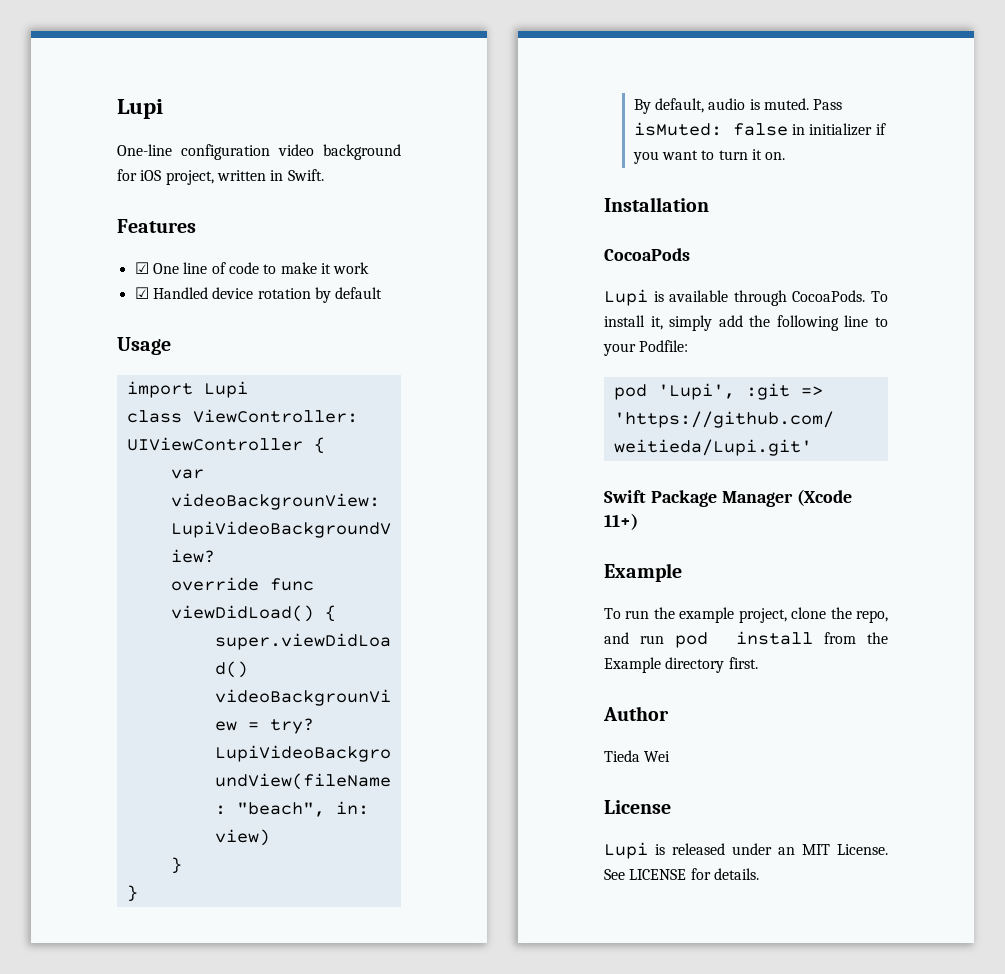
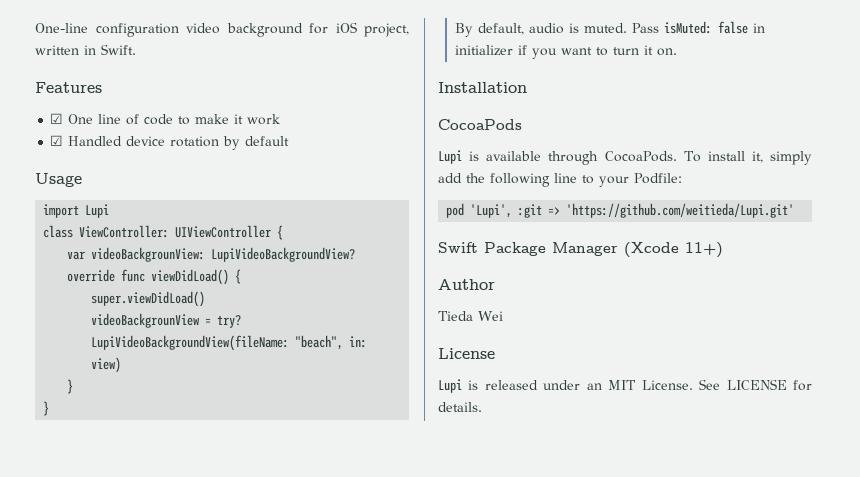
[117,99,163,119] Lupi // -> (35, 28) none
[604,563,682,582] [604,607,888,623] [604,631,888,648] [604,657,758,673] // Example // To run the example project, clone the repo, and run pod install from the Example directory first. -> (723, 250) none

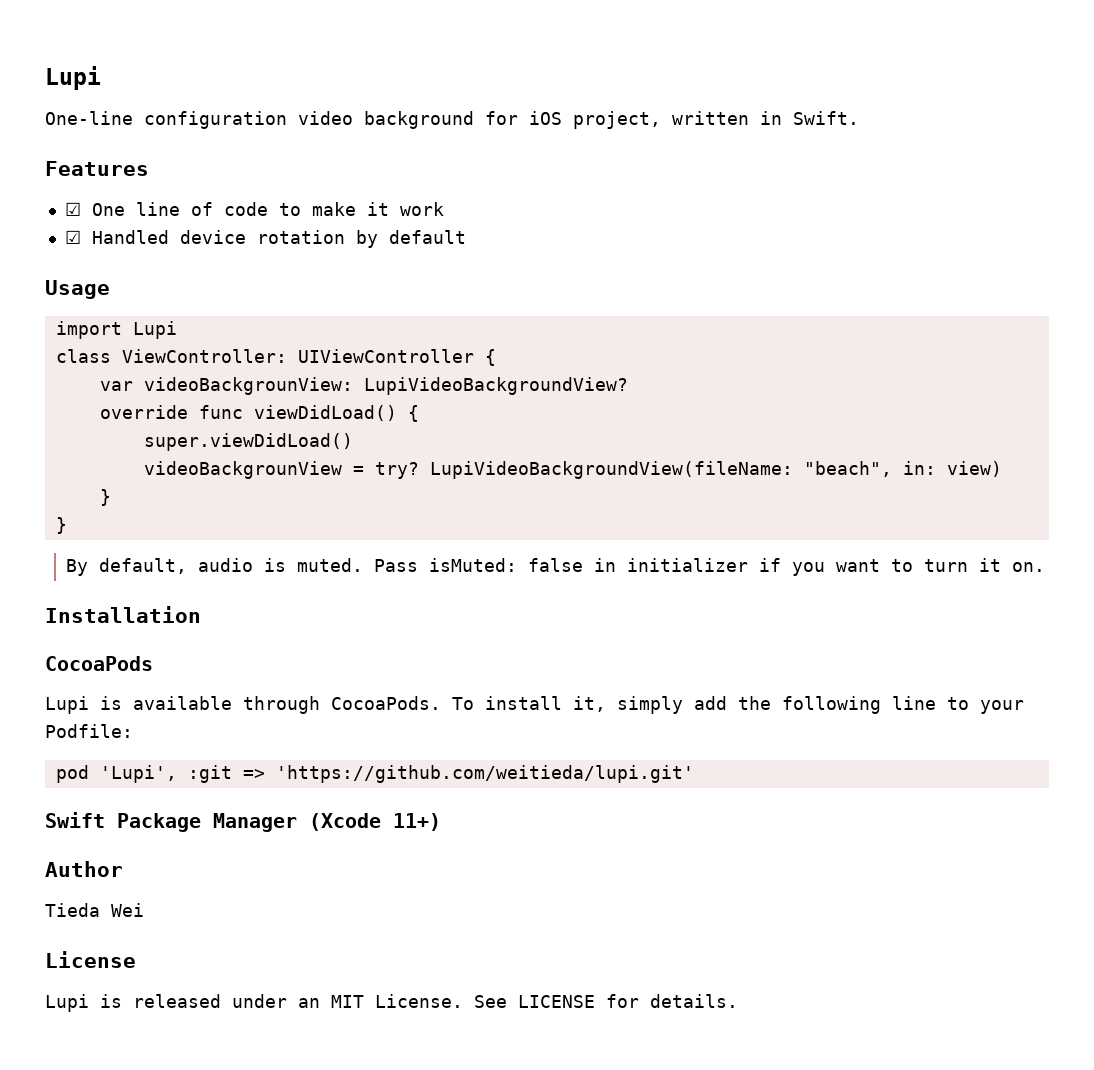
(35, 28) none -> [45,66,101,90] Lupi //
[566,203,795,218] 'https://github.com/weitieda/Lupi.git' -> [275,765,694,783] 'https://github.com/weitieda/lupi.git'

